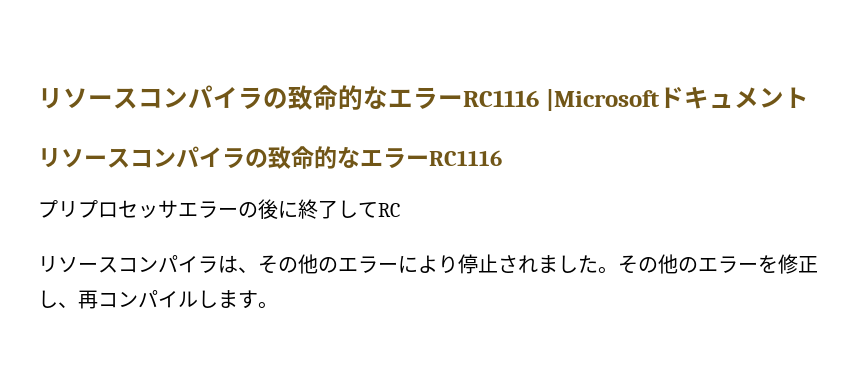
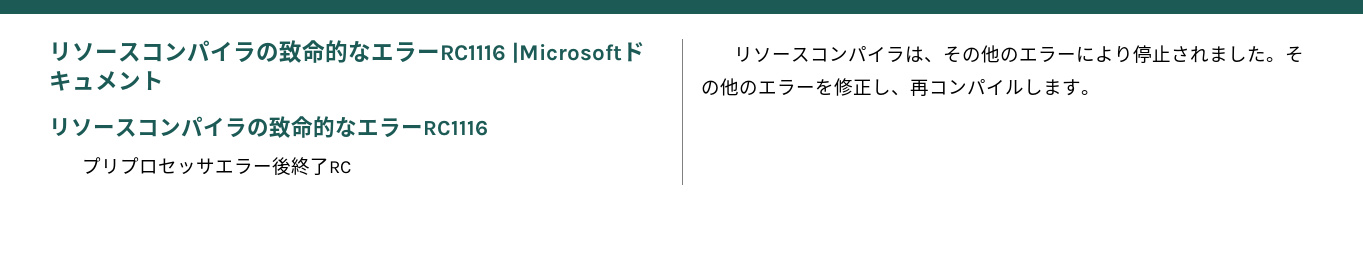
[238,199,378,219] の後に終了して -> [272,157,330,175] 後終了

